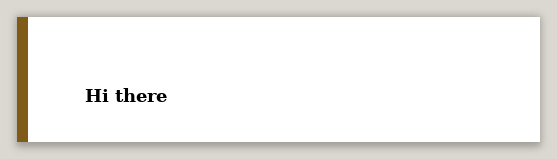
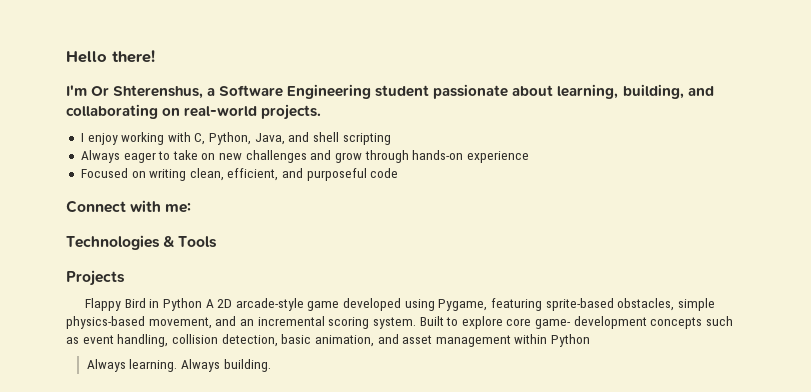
[85,88,167,102] Hi there -> [66,50,155,63] [66,84,714,99] [66,104,322,120] [80,132,391,145] [80,150,529,163] [80,168,399,181] [66,200,192,213] [66,235,218,250] [66,270,125,286] [84,298,715,311] [66,316,734,329] [66,334,591,347] [86,359,271,372] Hello there! // I'm Or Shterenshus, a Software Engineering student passionate about learning, building, and collaborating on real-world projects. // I enjoy working with C, Python, Java, and shell scripting // Always eager to take on new challenges and grow through hands-on experience // Focused on writing clean, efficient, and purposeful code // Connect with me: // Technologies & Tools // Projects // Flappy Bird in Python A 2D arcade-style game developed using Pygame, featuring sprite-based obstacles, simple physics-based movement, and an incremental scoring system. Built to explore core game- development concepts such as event handling, collision detection, basic animation, and asset management within Python // Always learning. Always building.

